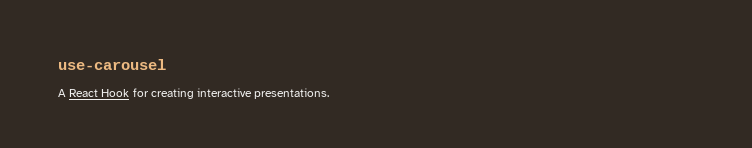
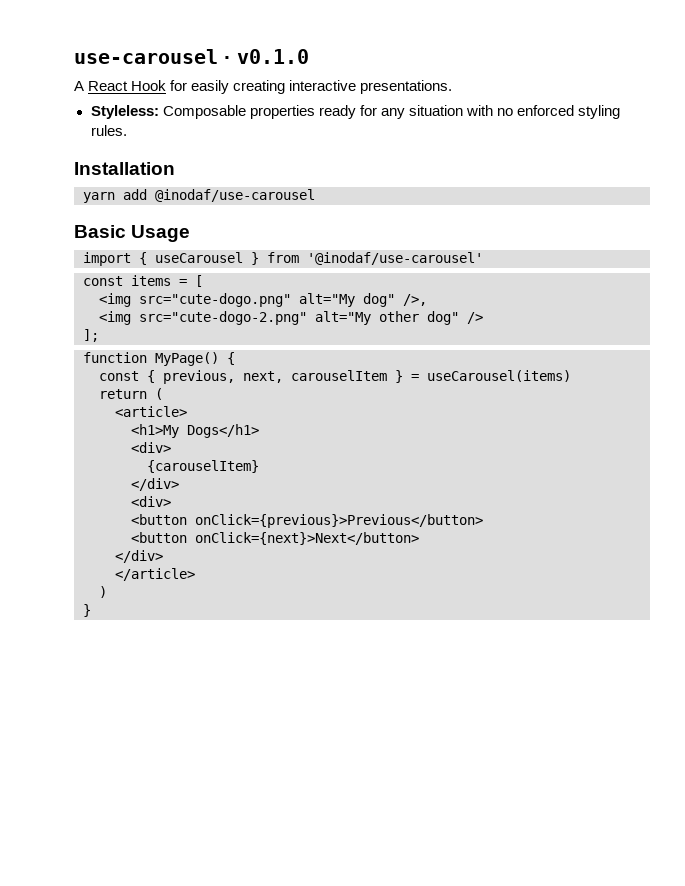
(166, 64) none -> [224,49,309,64] · v0.1.0
(149, 92) none -> [191,80,230,94] easily
(330, 93) none -> [90,105,621,119] [90,125,127,136] [74,162,175,175] [83,189,315,203] [74,225,191,242] [83,252,483,266] [83,275,203,287] [99,293,427,307] [99,311,483,325] [83,329,99,342] [83,352,235,366] [99,370,571,384] [99,388,163,400] [115,406,187,417] [131,424,259,438] [131,442,171,453] [147,460,259,473] [131,478,179,491] [131,496,171,507] [131,514,483,528] [131,532,419,545] [115,550,163,563] [115,568,195,581] [99,586,107,598] [83,604,91,617] // Styleless: Composable properties ready for any situation with no enforced styling rules. // Installation // yarn add @inodaf/use-carousel // Basic Usage // import { useCarousel } from '@inodaf/use-carousel' // const items = [ // <img src="cute-dogo.png" alt="My dog" />, // <img src="cute-dogo-2.png" alt="My other dog" /> // ]; // function MyPage() { // const { previous, next, carouselItem } = useCarousel(items) // return ( // <article> // <h1>My Dogs</h1> // <div> // {carouselItem} // </div> // <div> // <button onClick={previous}>Previous</button> // <button onClick={next}>Next</button> // </div> // </article> // ) // }

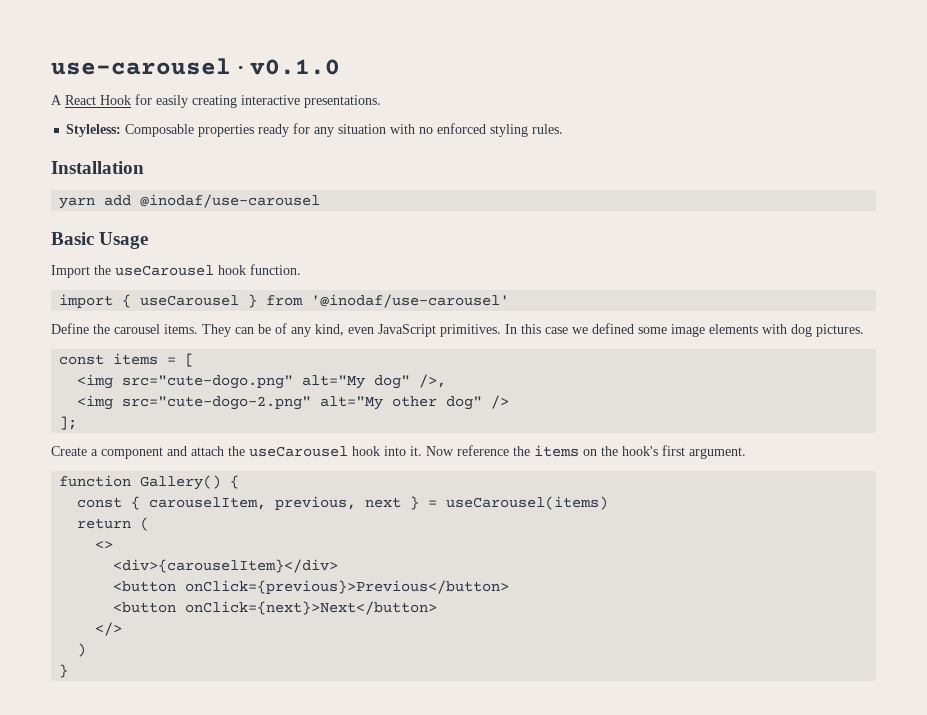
(191, 233) none -> [51,264,301,278] // Import the useCarousel hook function.
(483, 258) none -> [51,323,864,337] // Define the carousel items. They can be of any kind, even JavaScript primitives. In this case we defined some image elements with dog pictures.
(99, 335) none -> [51,445,746,459] // Create a component and attach the useCarousel hook into it. Now reference the items on the hook's first argument.
[155,352,219,366] MyPage() -> [140,475,222,490] Gallery()
[163,370,387,384] previous, next, carouselItem -> [149,496,402,510] carouselItem, previous, next
[115,406,187,417] [131,424,259,438] [131,442,171,453] [147,460,259,473] [131,478,179,491] [131,496,171,507] <article> // <h1>My Dogs</h1> // <div> // {carouselItem} // </div> // <div> -> [95,541,114,549] [113,559,339,573] <> // <div>{carouselItem}</div>
[115,550,163,563] [115,568,195,581] </div> // </article> -> [95,622,123,636] </>

